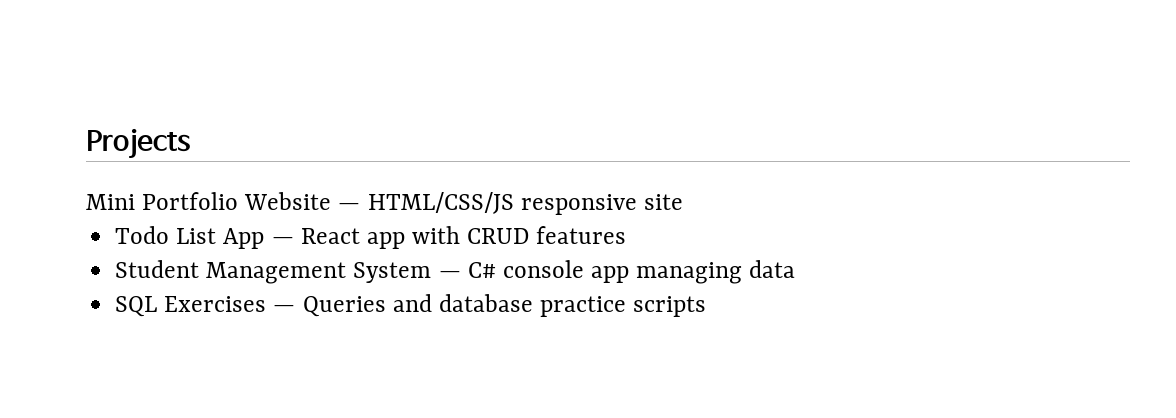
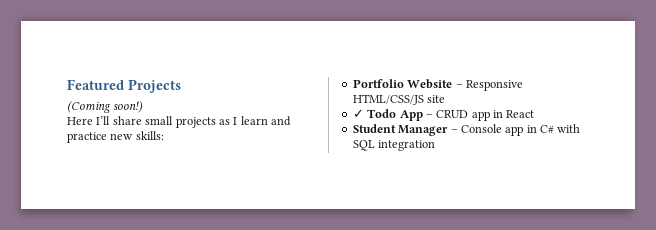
(86, 143) none -> [67,79,124,90] Featured
[86,192,683,215] [115,226,627,249] [115,260,796,284] [115,294,707,317] Mini Portfolio Website — HTML/CSS/JS responsive site // Todo List App — React app with CRUD features // Student Management System — C# console app managing data // SQL Exercises — Queries and database practice scripts -> [67,101,144,113] [67,116,291,128] [67,131,164,143] [352,79,523,91] [352,94,446,105] [352,109,535,121] [352,124,581,136] [352,140,436,151] (Coming soon!) // Here I’ll share small projects as I learn and practice new skills: // Portfolio Website – Responsive HTML/CSS/JS site // ✓ Todo App – CRUD app in React // Student Manager – Console app in C# with SQL integration

